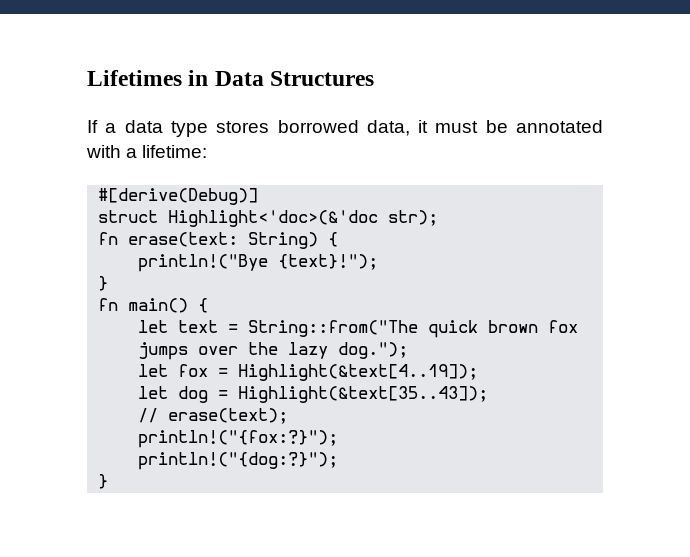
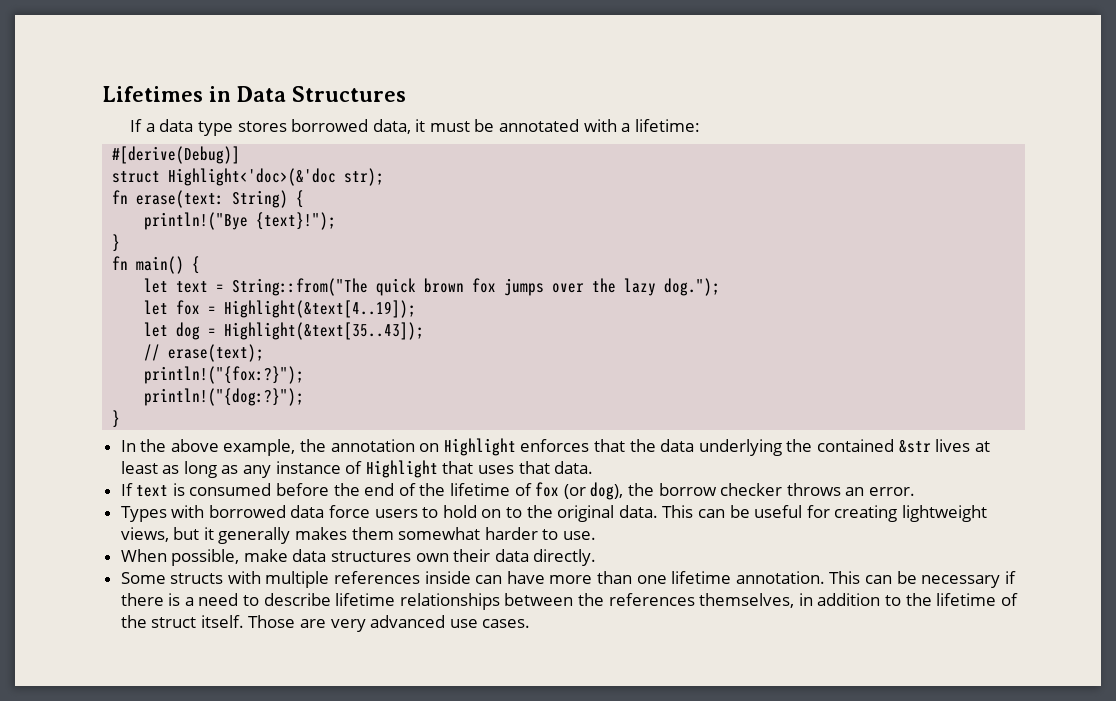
(109, 481) none -> [120,438,990,456] [120,460,594,478] [120,482,915,500] [120,505,987,522] [120,527,597,544] [120,549,597,566] [120,571,1016,588] [120,593,1018,610] [120,615,531,632] // In the above example, the annotation on Highlight enforces that the data underlying the contained &str lives at least as long as any instance of Highlight that uses that data. // If text is consumed before the end of the lifetime of fox (or dog), the borrow checker throws an error. // Types with borrowed data force users to hold on to the original data. This can be useful for creating lightweight views, but it generally makes them somewhat harder to use. // When possible, make data structures own their data directly. // Some structs with multiple references inside can have more than one lifetime annotation. This can be necessary if there is a need to describe lifetime relationships between the references themselves, in addition to the lifetime of the struct itself. Those are very advanced use cases.

